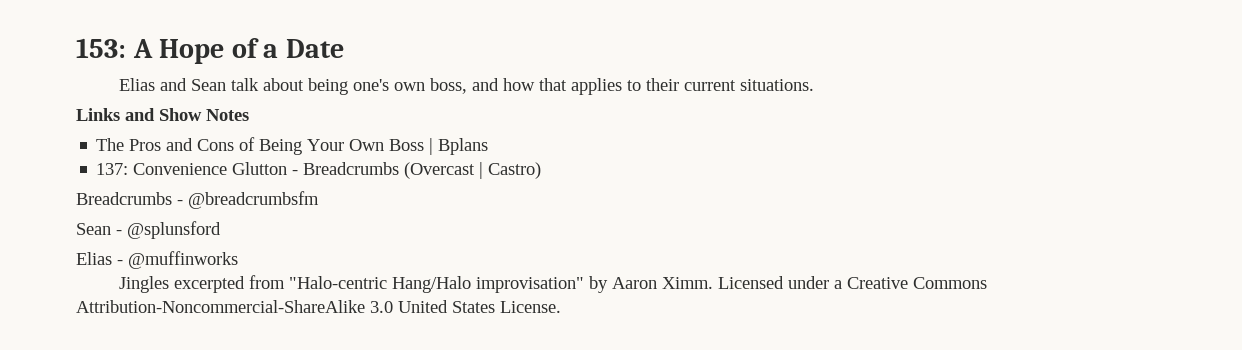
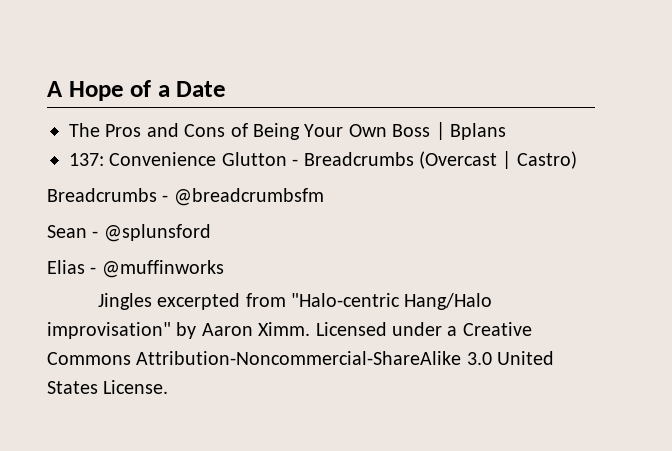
[76,38,126,58] 153: -> (47, 89) none
[118,78,814,95] [76,108,249,121] // Elias and Sean talk about being one's own boss, and how that applies to their current situations. // Links and Show Notes -> (227, 89) none

